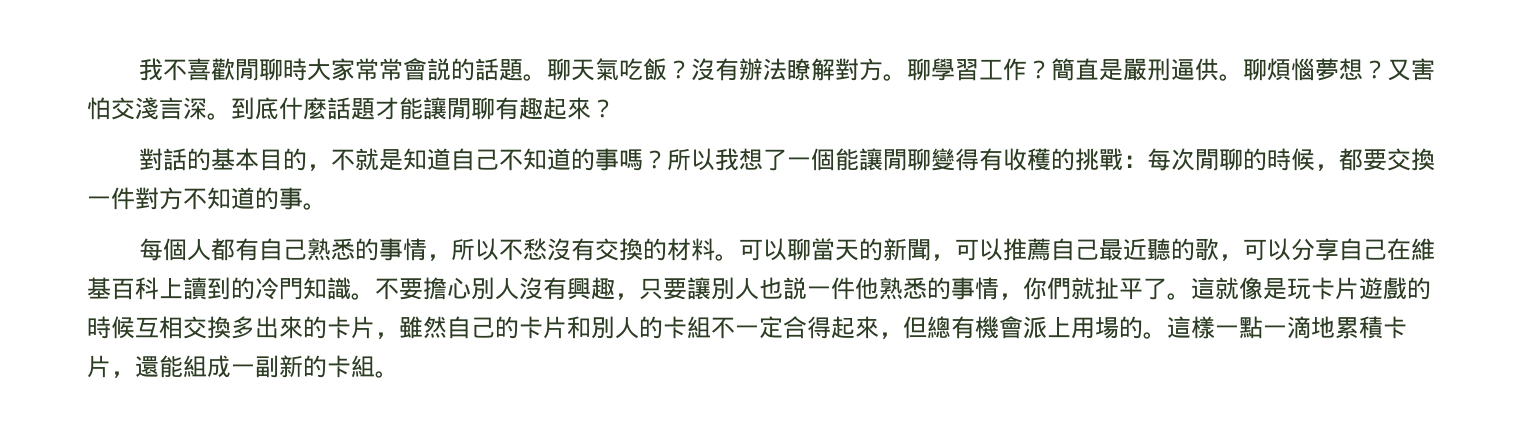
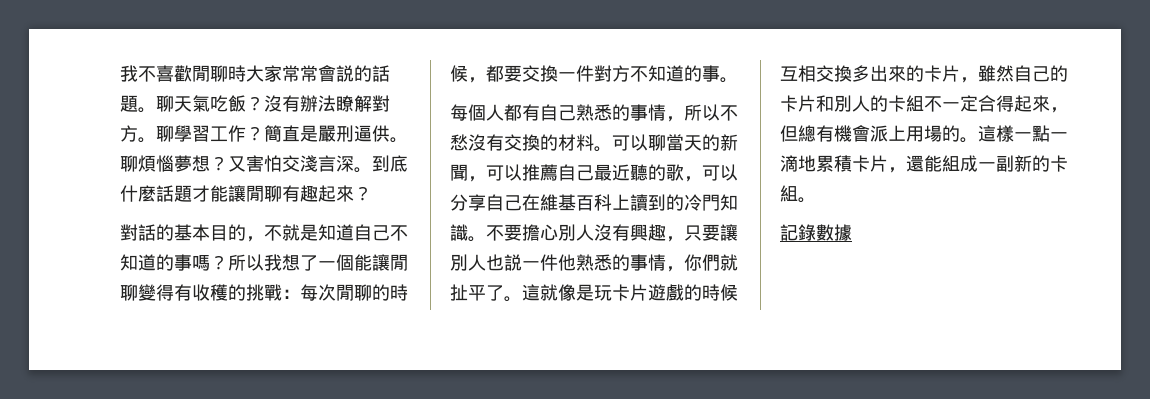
(399, 374) none -> [780,224,852,241] // 記錄數據

